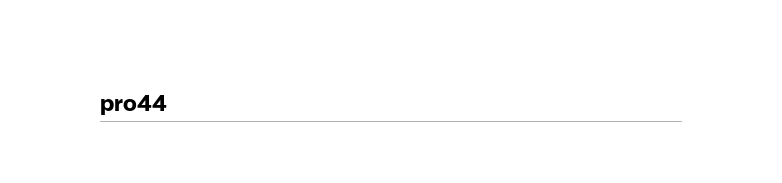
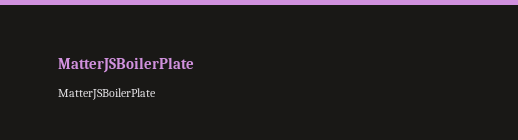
[100,95,167,115] pro44 -> [58,57,194,73] [58,88,156,100] MatterJSBoilerPlate // MatterJSBoilerPlate

